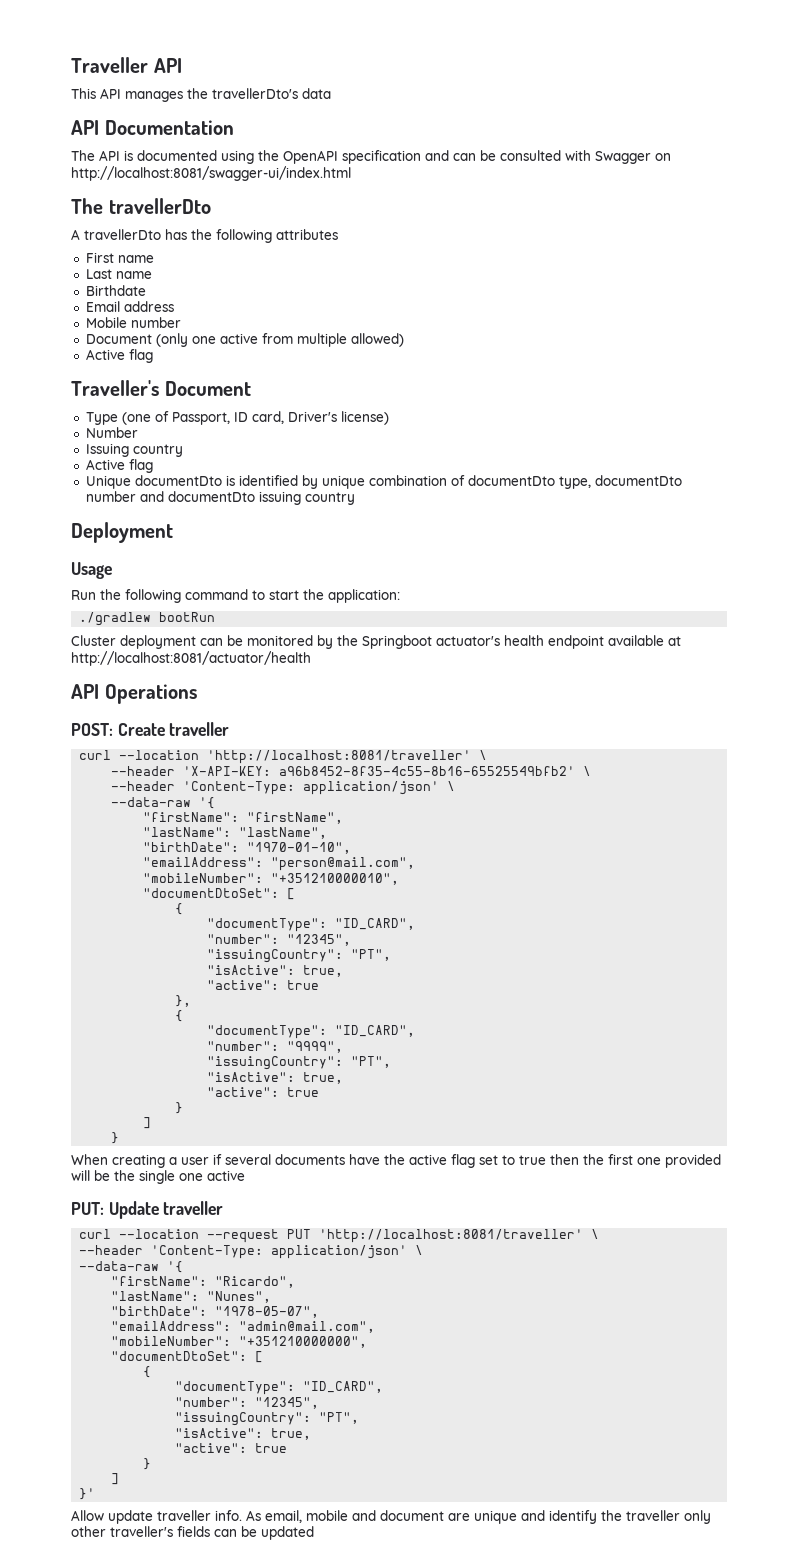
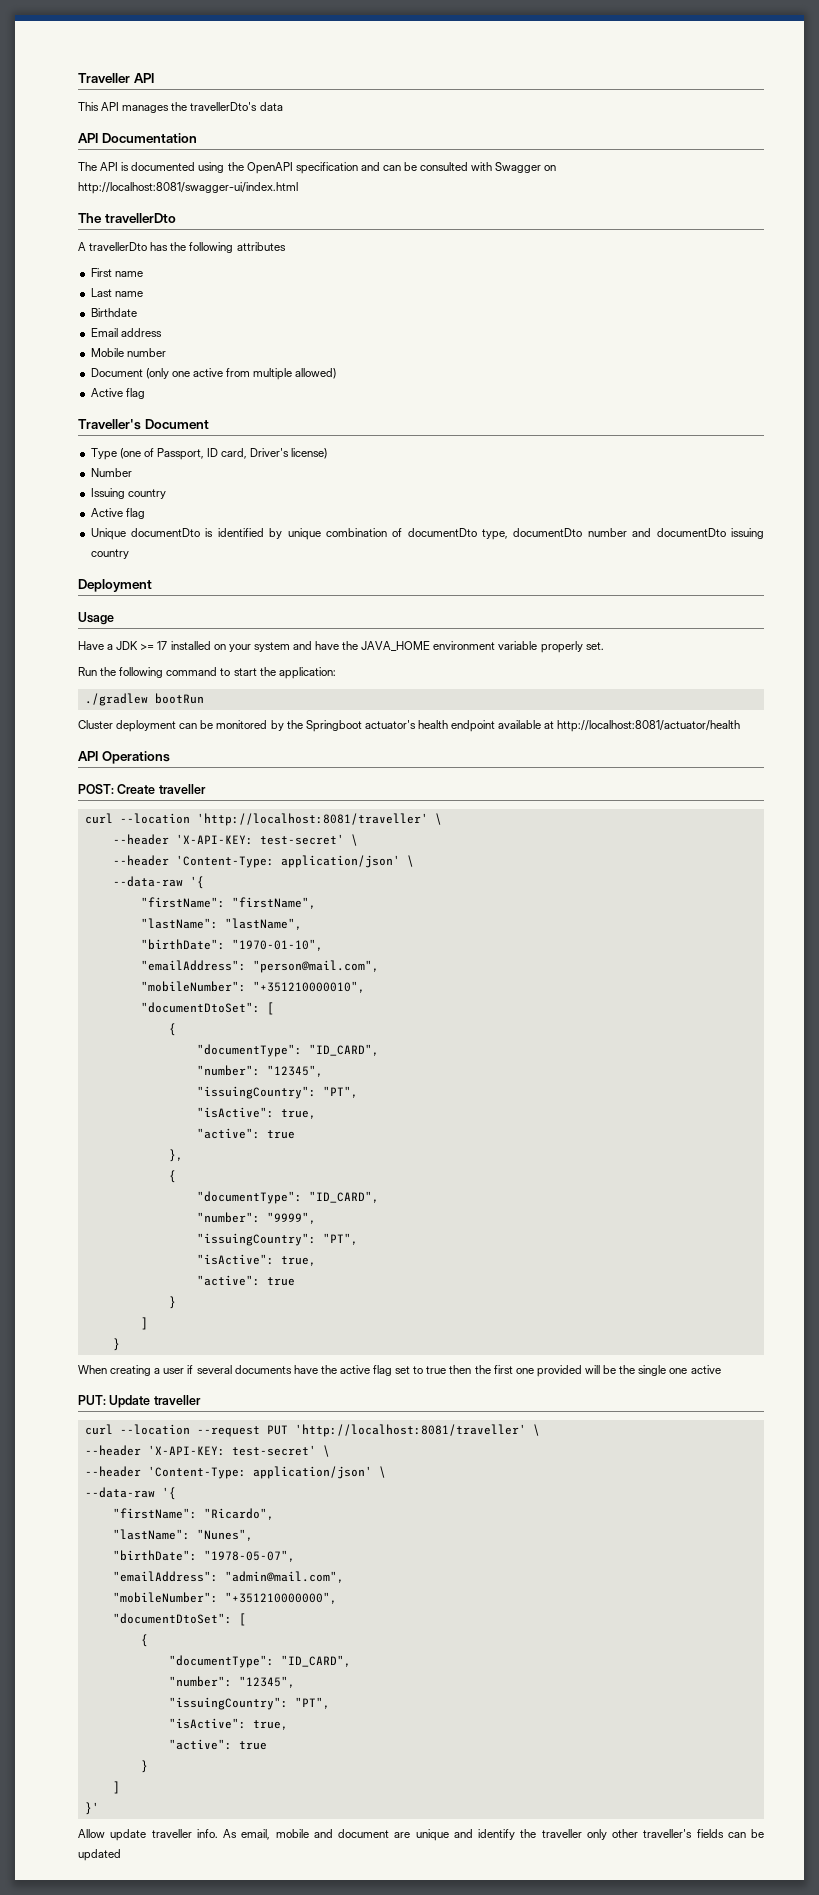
(112, 570) none -> [78,641,604,653] // Have a JDK >= 17 installed on your system and have the JAVA_HOME environment variable properly set.
[279,766,576,776] a96b8452-8f35-4c55-8b16-65525549bfb2' -> [259,834,344,845] test-secret'
(600, 1234) none -> [84,1445,330,1457] // --header 'X-API-KEY: test-secret' \

